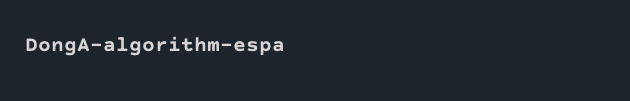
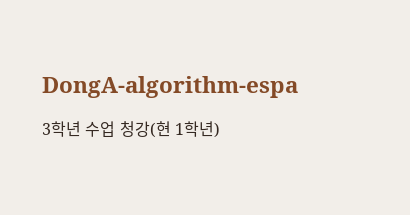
(285, 46) none -> [42,121,220,138] // 3학년 수업 청강(현 1학년)

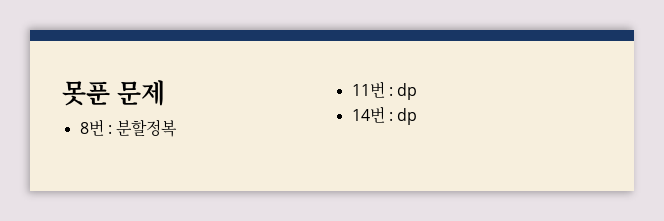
[42,76,298,98] [42,121,220,138] DongA-algorithm-espa // 3학년 수업 청강(현 1학년) -> [62,80,165,106] [79,119,178,137] [351,81,418,100] [351,106,418,125] 못푼 문제 // 8번 : 분할정복 // 11번 : dp // 14번 : dp

